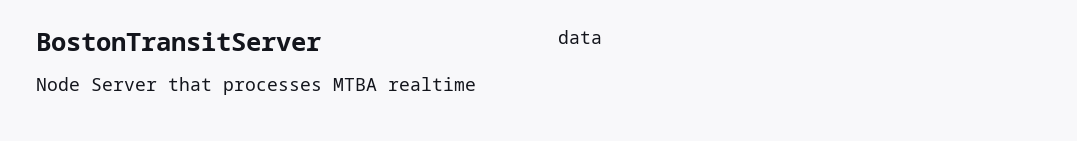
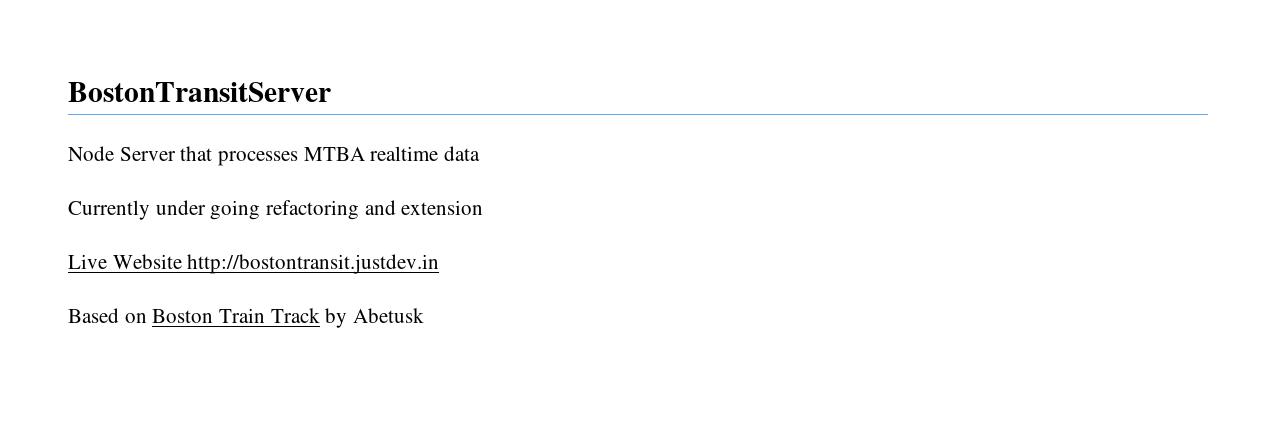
(602, 37) none -> [68,200,484,220] [68,254,440,274] [68,308,425,328] // Currently under going refactoring and extension // Live Website http://bostontransit.justdev.in // Based on Boston Train Track by Abetusk

